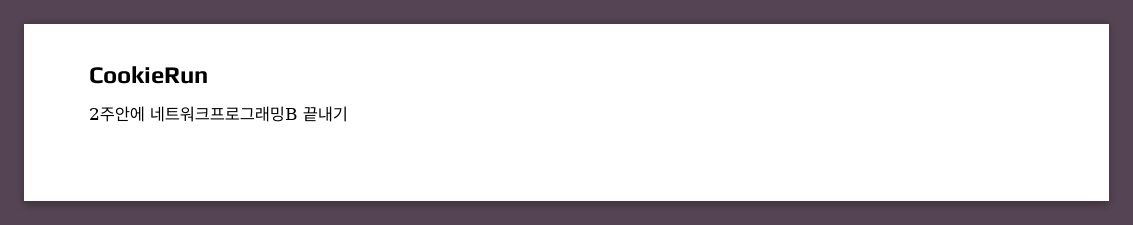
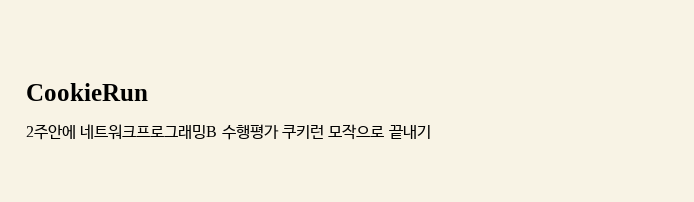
(298, 114) none -> [221,124,385,140] 수행평가 쿠키런 모작으로

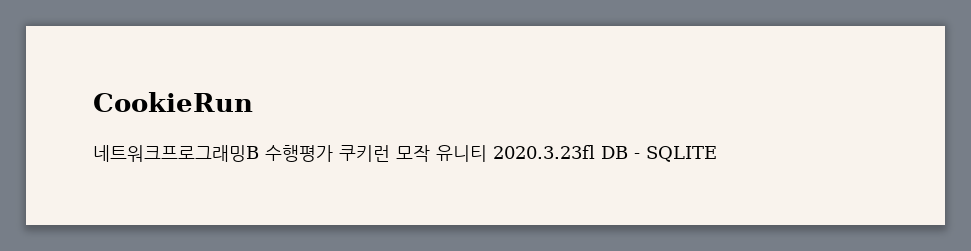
[26,124,76,140] 2주안에 -> (253, 102) none
[328,124,431,140] 모작으로 끝내기 -> [396,145,717,162] 모작 유니티 2020.3.23fl DB - SQLITE

